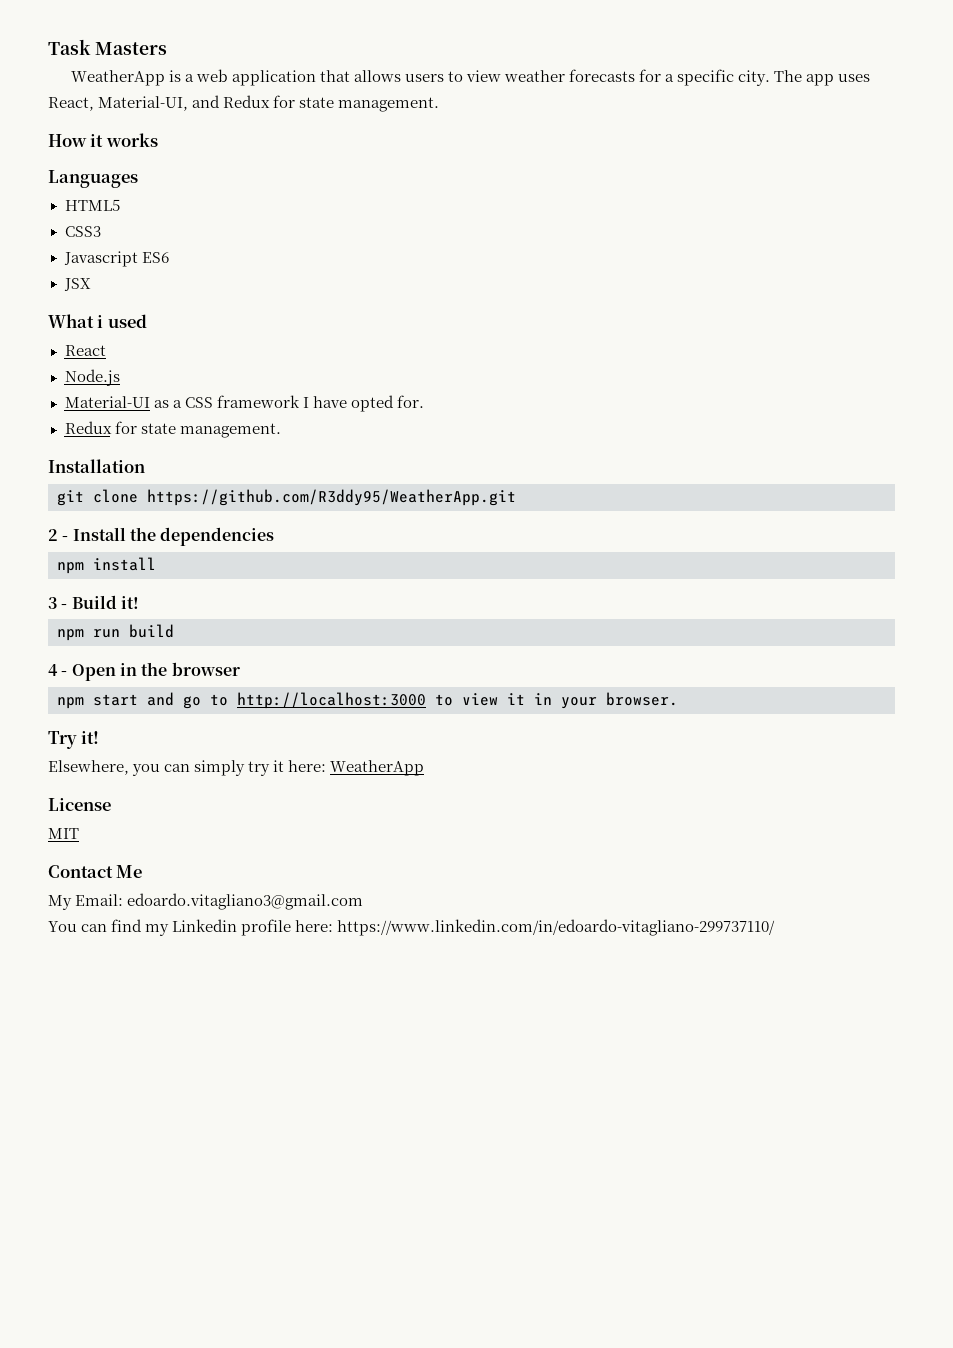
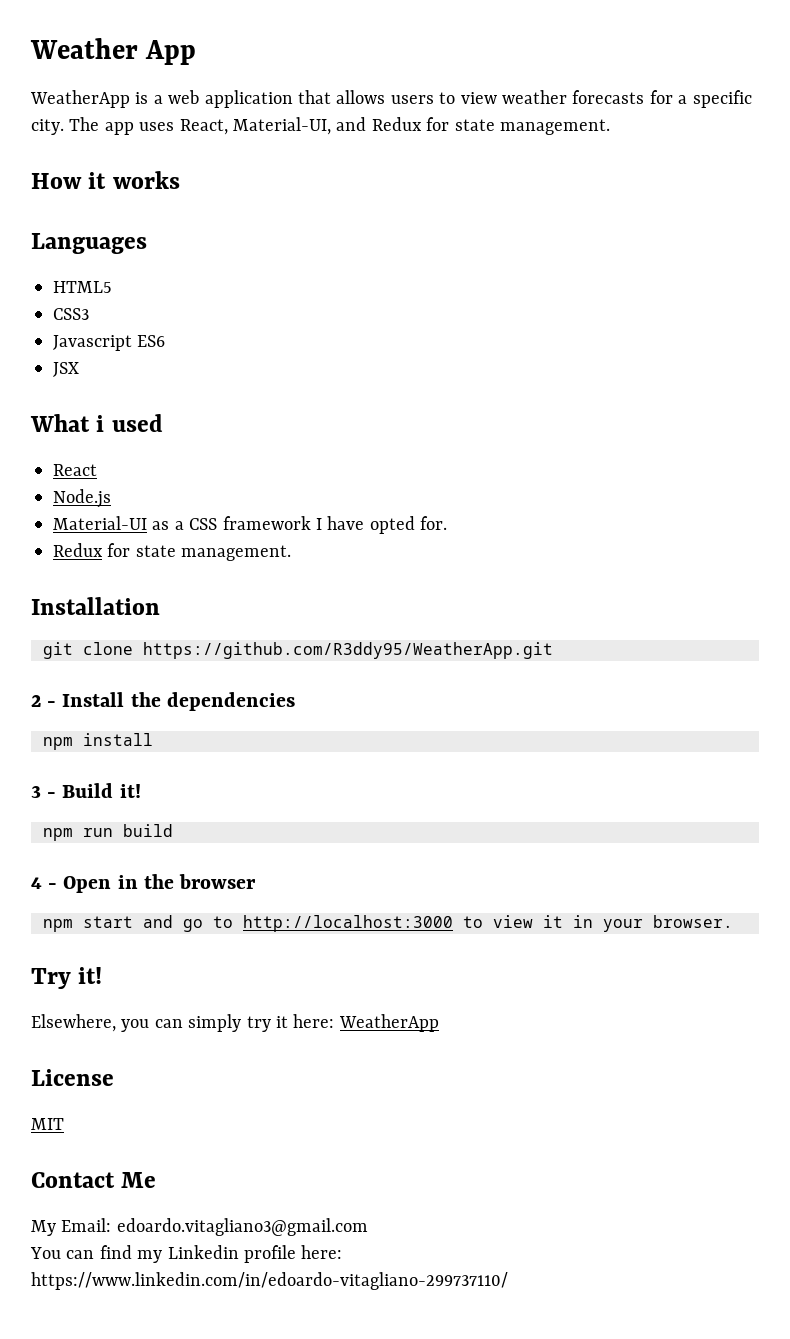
[48,39,167,55] Task Masters -> [30,38,197,65] Weather App

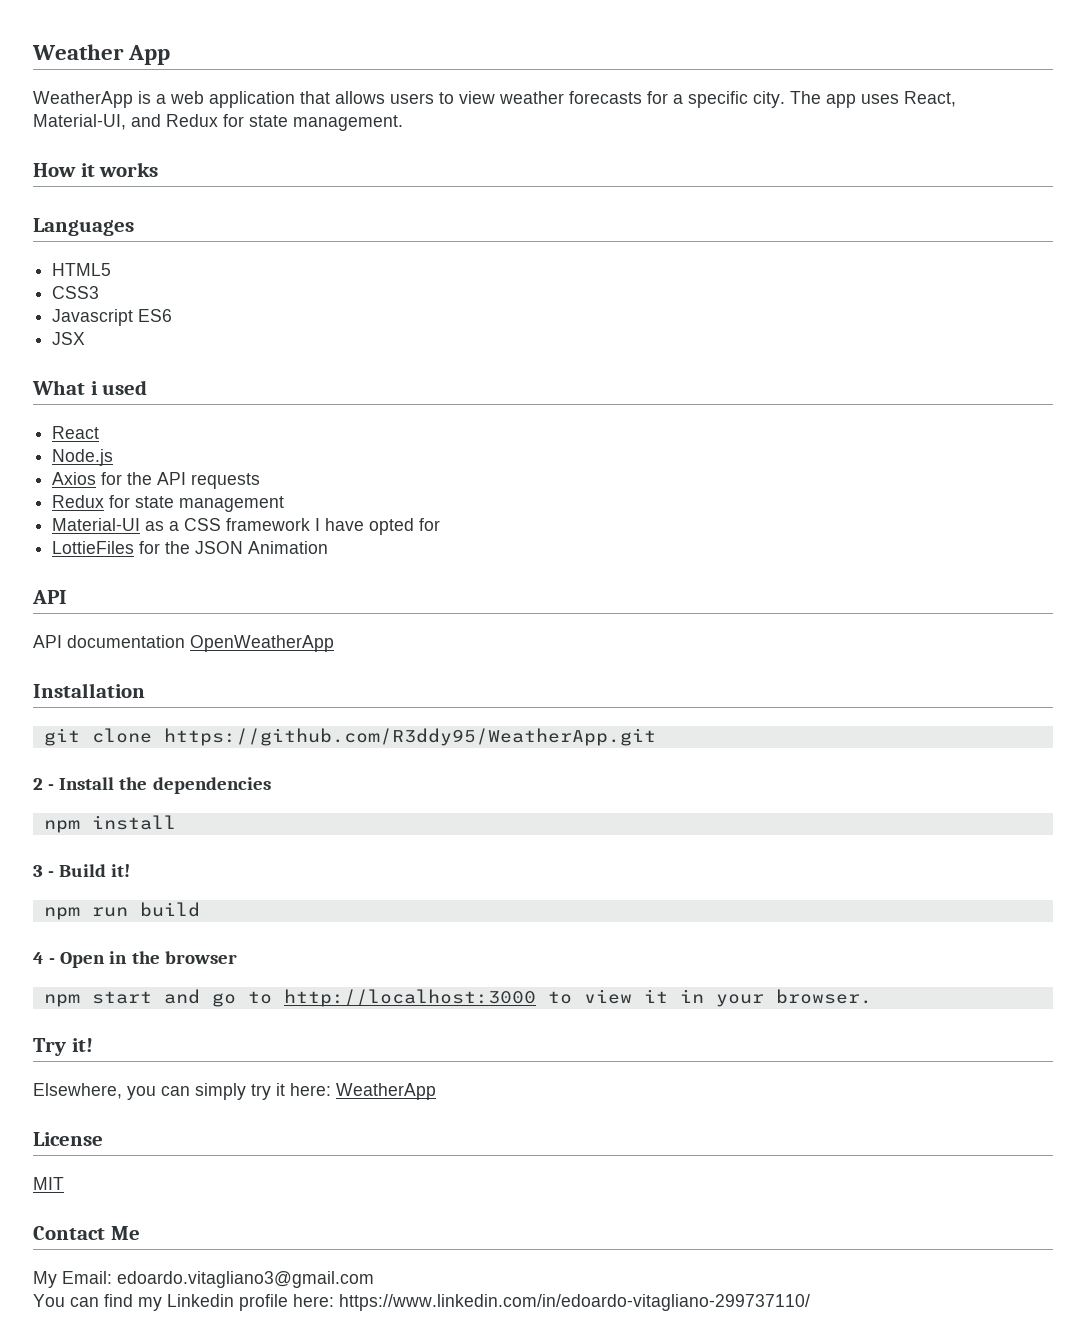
(111, 498) none -> [52,472,261,489] [52,495,285,512] // Axios for the API requests // Redux for state management
[420,516,448,530] [53,543,292,561] for. // Redux for state management. -> [419,518,441,531] [52,541,329,554] [32,590,67,604] [33,635,334,652] for // LottieFiles for the JSON Animation // API // API documentation OpenWeatherApp

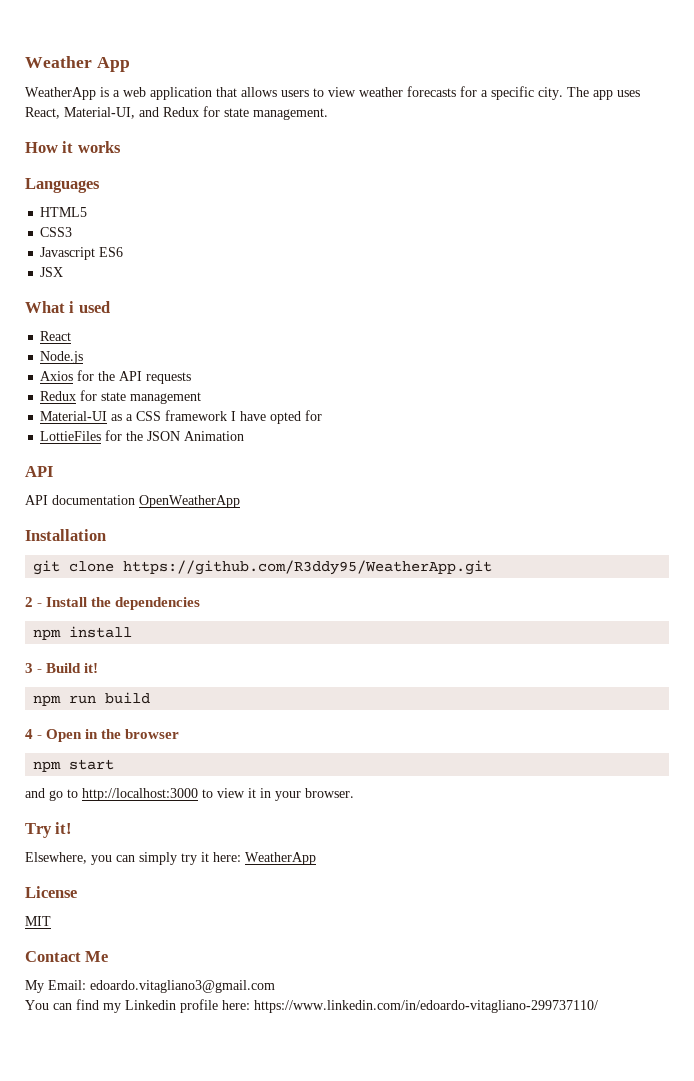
(152, 997) none -> (115, 764) //

